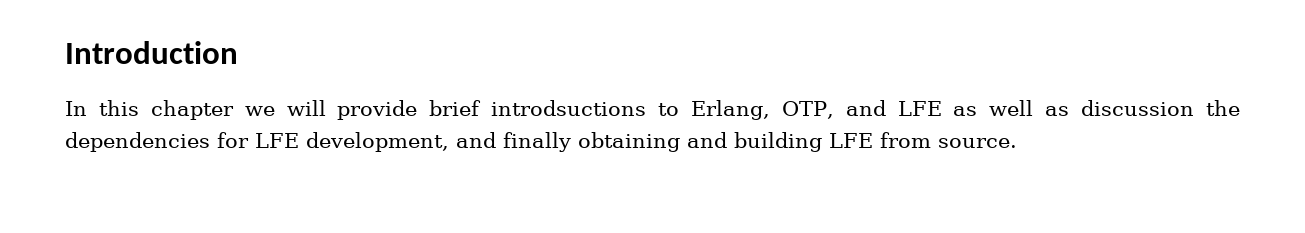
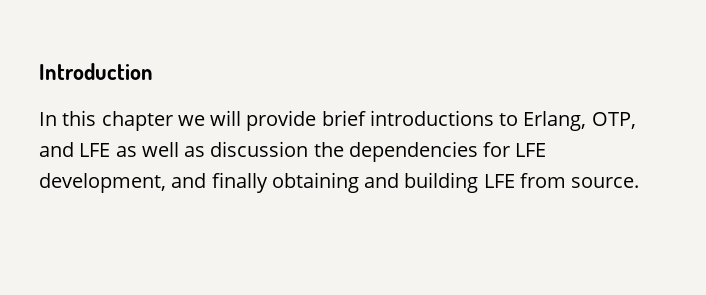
[491,100,647,116] introdsuctions -> [369,110,494,126] introductions

